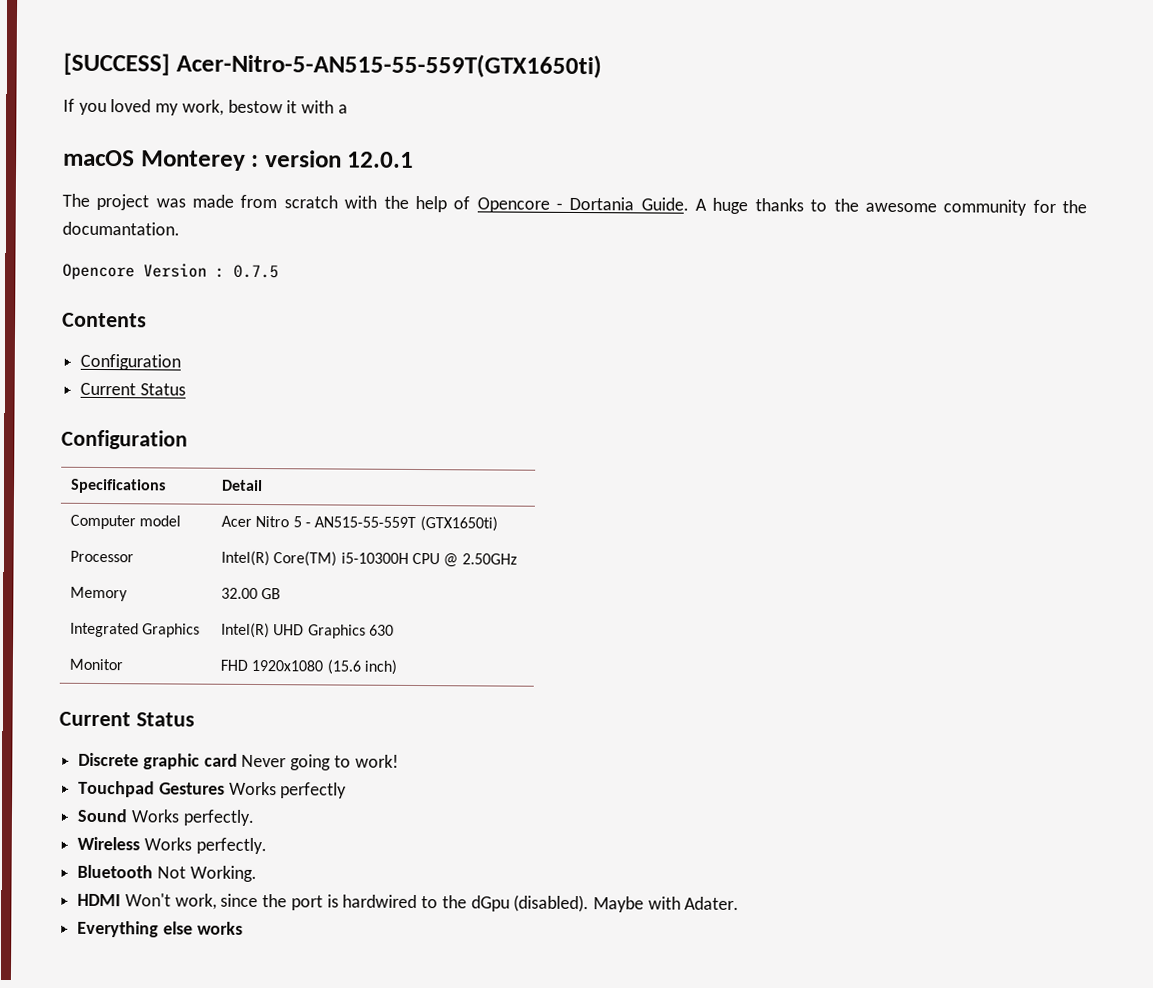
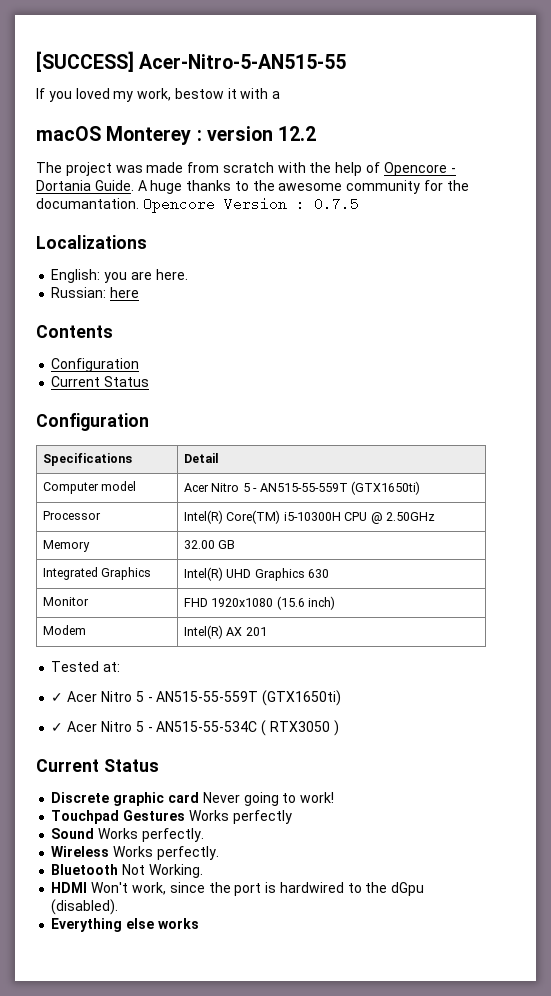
[175,52,602,79] Acer-Nitro-5-AN515-55-559T(GTX1650ti) -> [139,54,347,69] Acer-Nitro-5-AN515-55
[347,151,415,168] 12.0.1 -> [278,126,317,141] 12.2
(180, 228) // -> (139, 203) none
(279, 271) none -> [36,235,147,249] [51,269,188,283] [51,287,140,298] // Localizations // English: you are here. // Russian: here
(397, 667) none -> [43,625,87,635] [184,625,267,639] [51,661,121,672] [51,690,342,706] [51,720,339,736] // Modem | Intel(R) AX 201 // Tested at: // ✓ Acer Nitro 5 - AN515-55-559T (GTX1650ti) // ✓ Acer Nitro 5 - AN515-55-534C ( RTX3050 )
[592,896,740,913] Maybe with Adater. -> (119, 907) none

